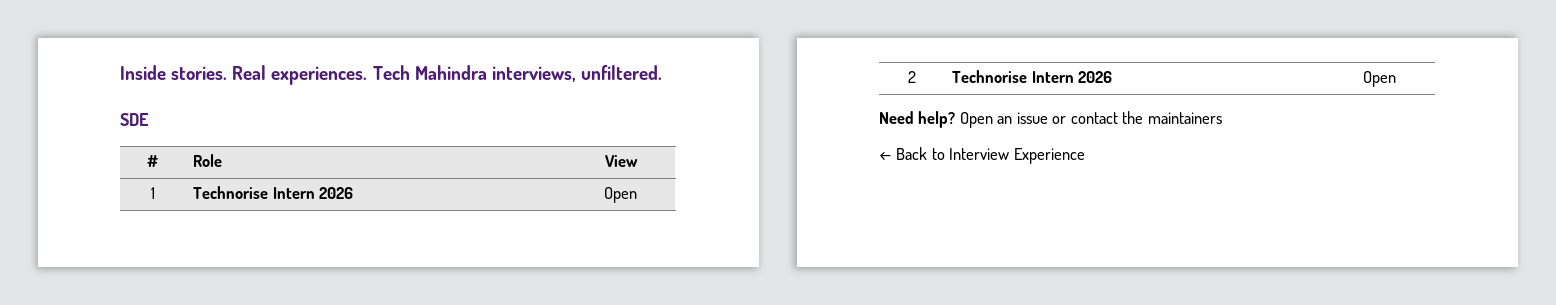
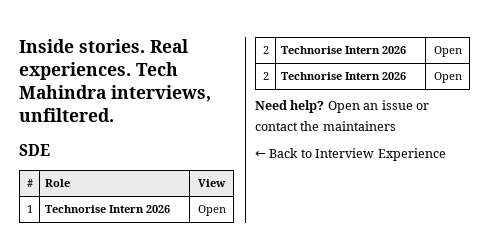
(1396, 79) none -> [262,72,269,80] [280,72,406,80] [433,72,462,83] // 2 | Technorise Intern 2026 | Open

